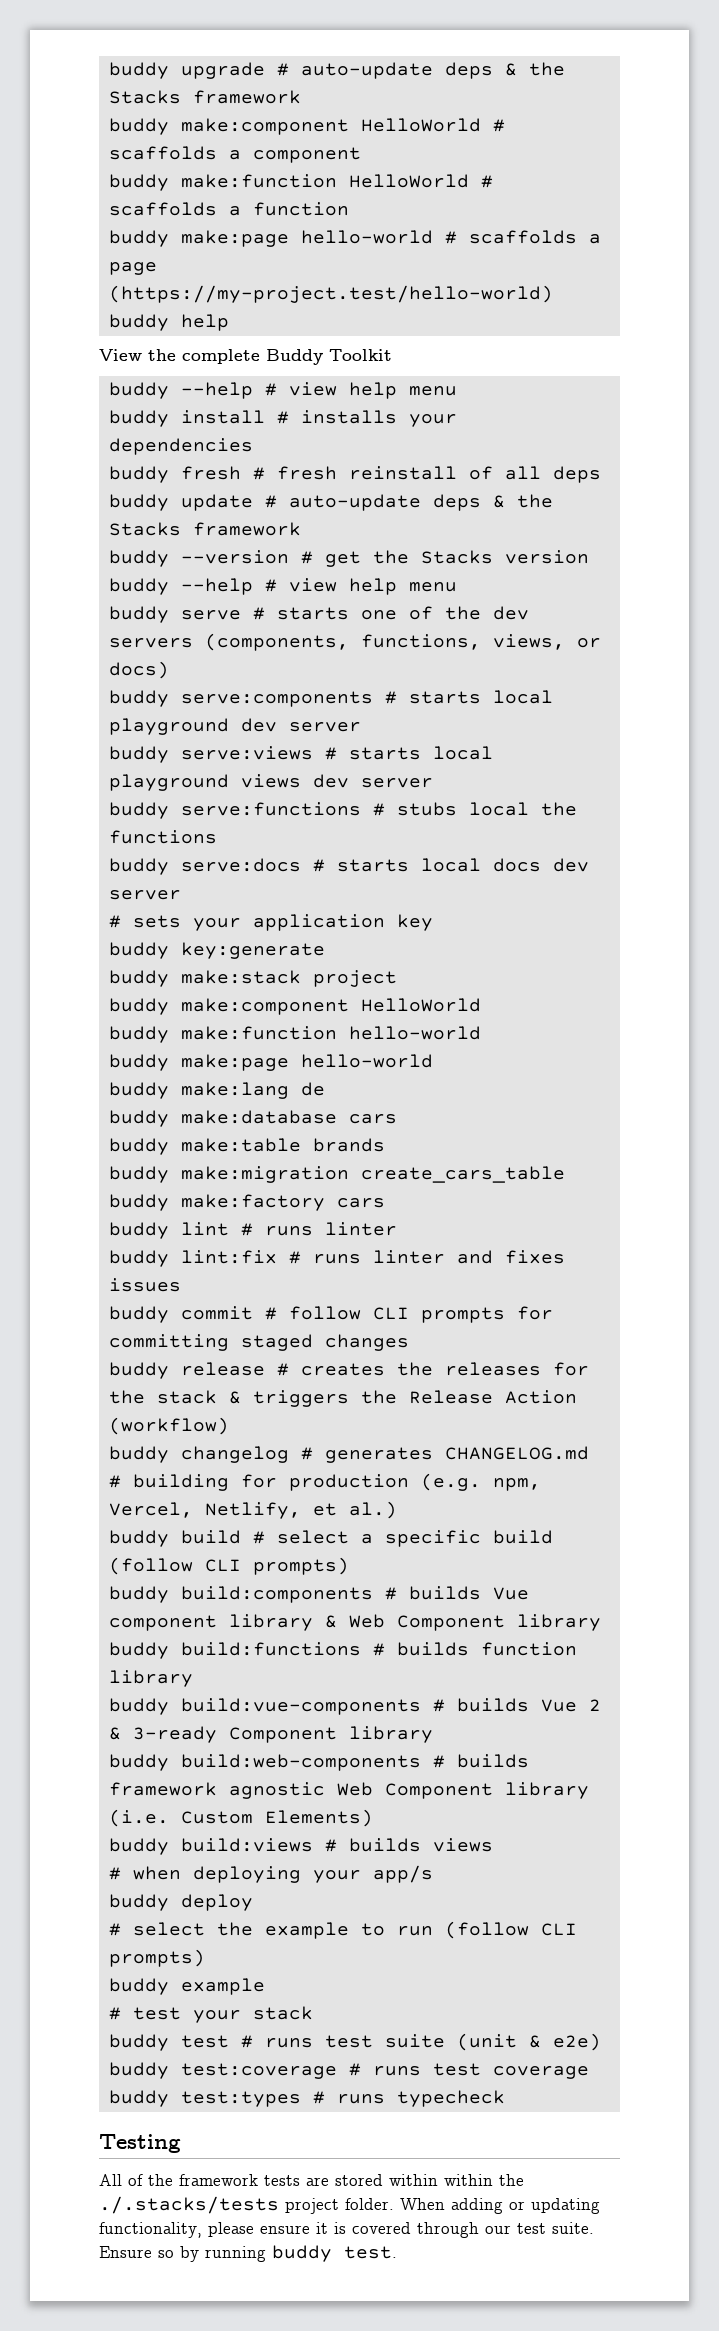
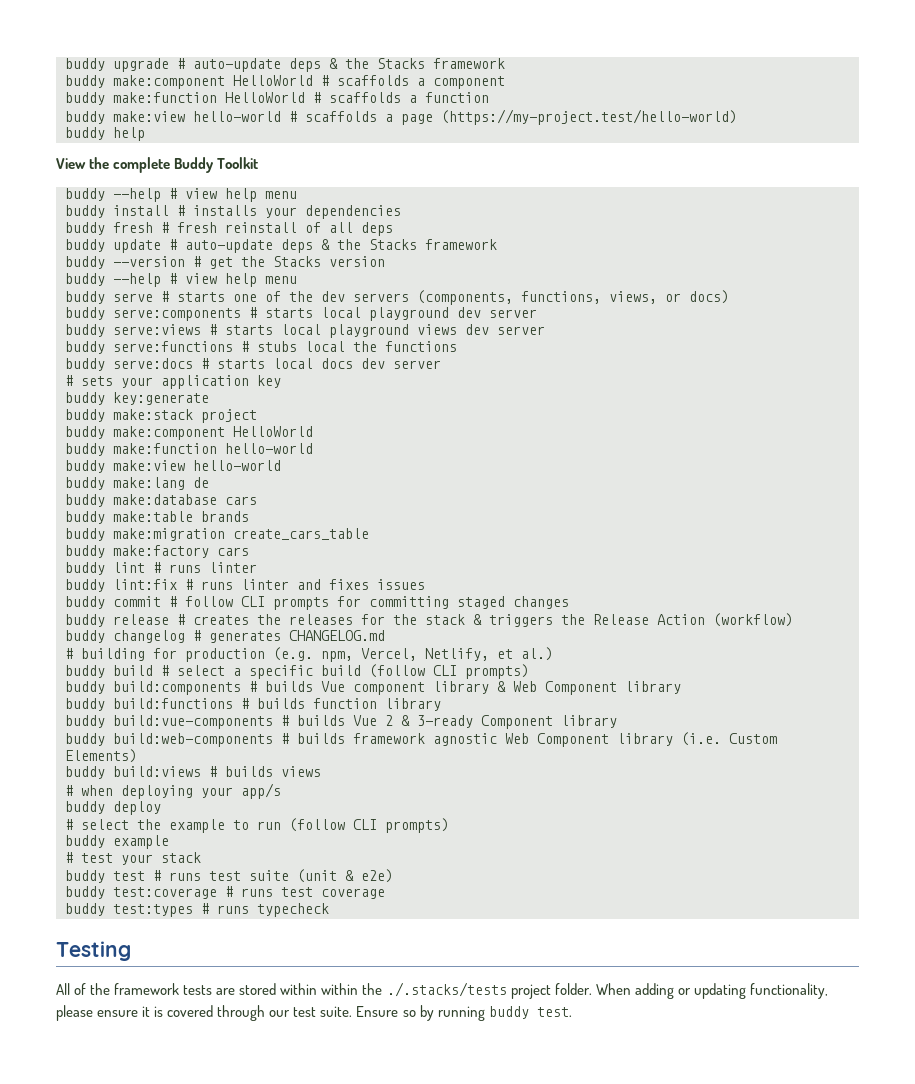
[180,230,289,247] make:page -> [113,111,185,122] make:view
[180,1054,289,1071] make:page -> [113,460,185,471] make:view

